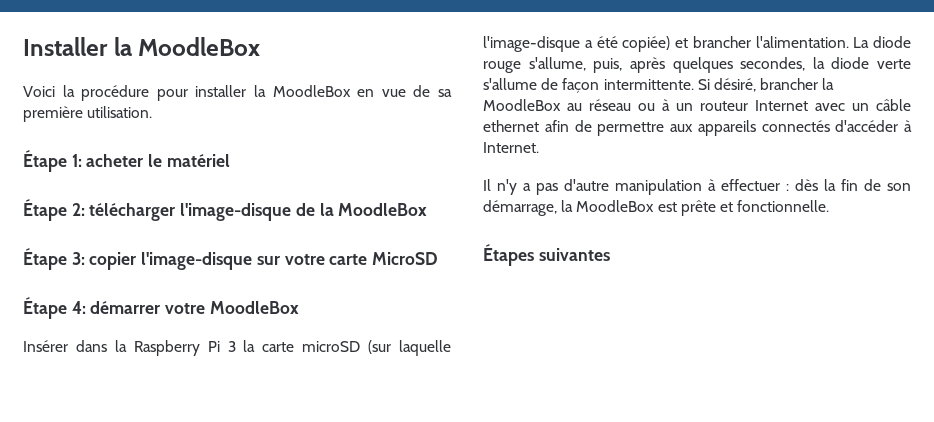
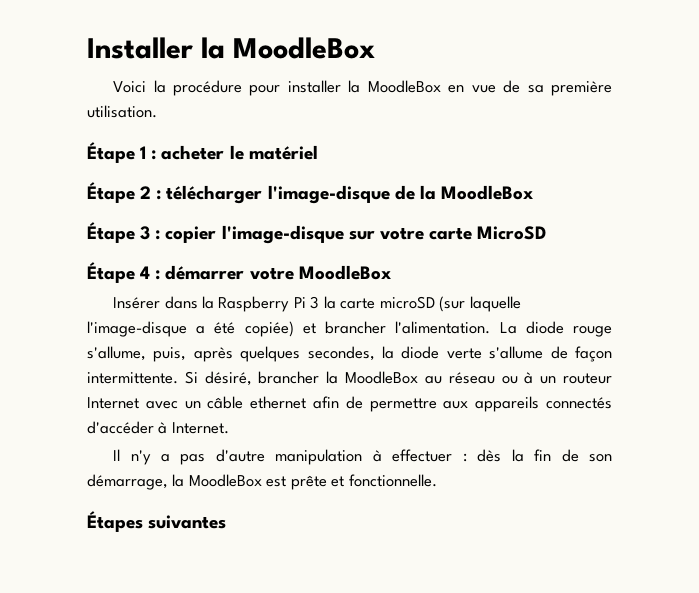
[71,154,82,167] 1: -> [140,146,157,160] 1 :
[71,203,85,216] 2: -> [140,186,162,200] 2 :
[71,252,85,265] 3: -> [140,226,161,240] 3 :
[71,301,86,314] 4: -> [140,266,161,280] 4 :

